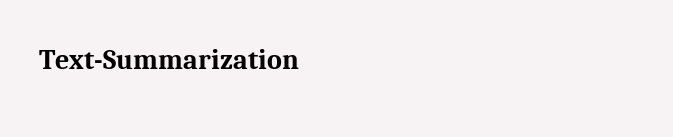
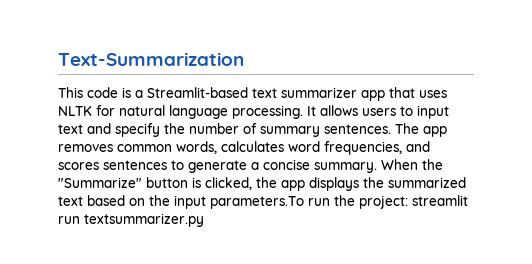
(299, 59) none -> [58,87,447,101] [58,105,449,119] [58,123,447,137] [58,141,430,155] [58,159,443,173] [58,177,466,191] [58,195,468,209] [58,213,204,227] // This code is a Streamlit-based text summarizer app that uses NLTK for natural language processing. It allows users to input text and specify the number of summary sentences. The app removes common words, calculates word frequencies, and scores sentences to generate a concise summary. When the "Summarize" button is clicked, the app displays the summarized text based on the input parameters.To run the project: streamlit run textsummarizer.py

